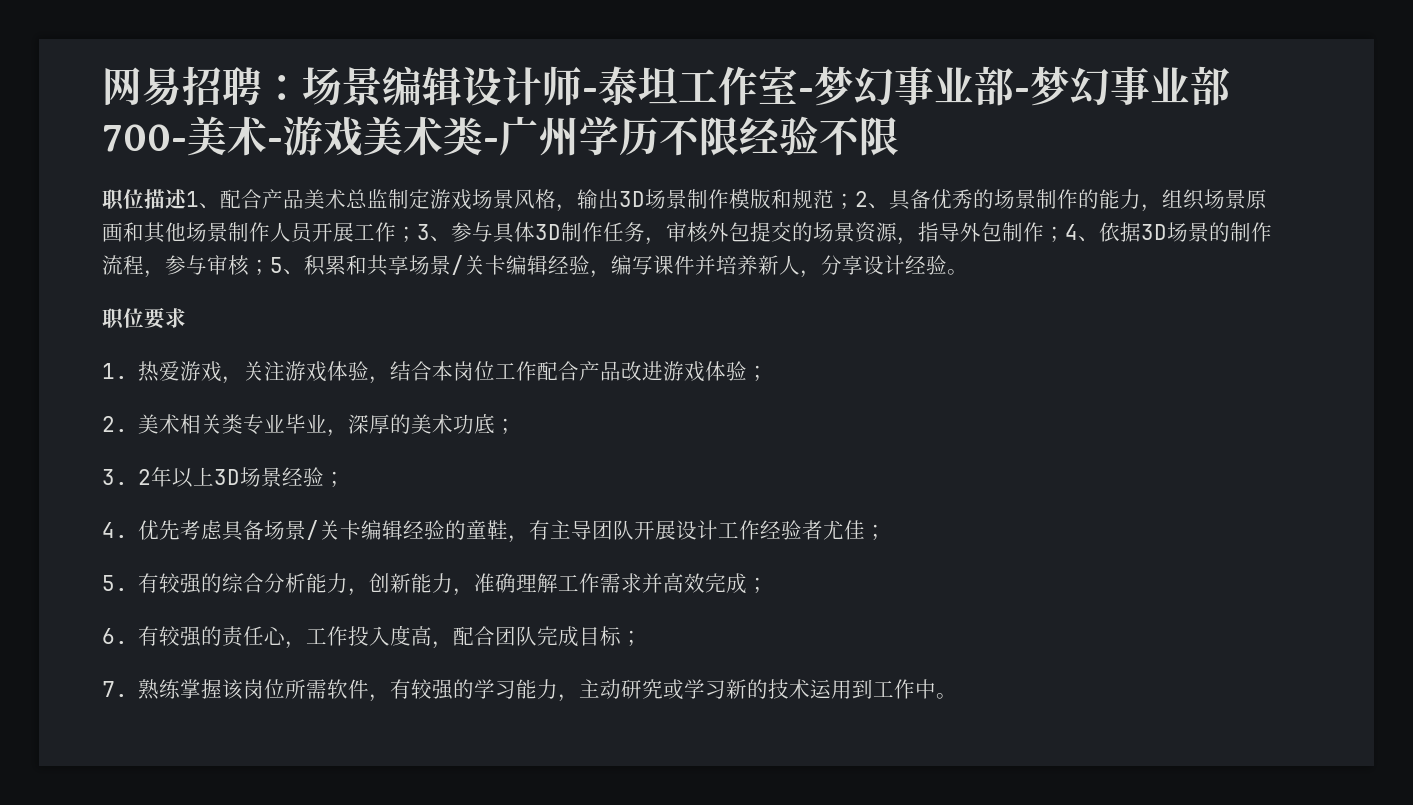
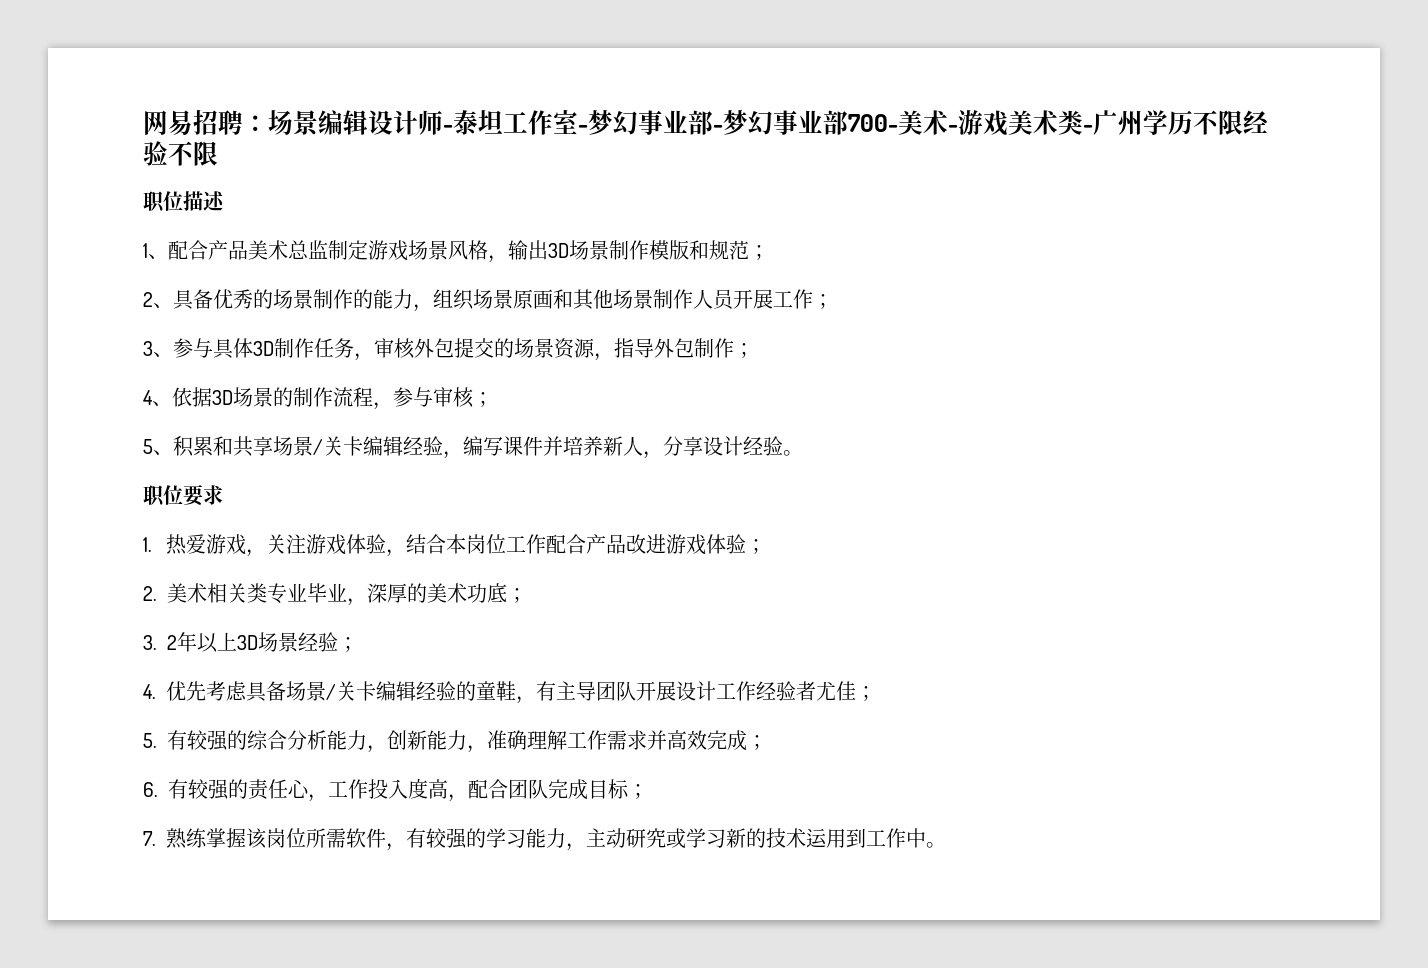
(187, 199) none -> (225, 201) //
(855, 201) none -> (769, 252) //
(417, 234) none -> (833, 301) //
(1065, 234) none -> (754, 350) //
(270, 267) none -> (493, 399) //

